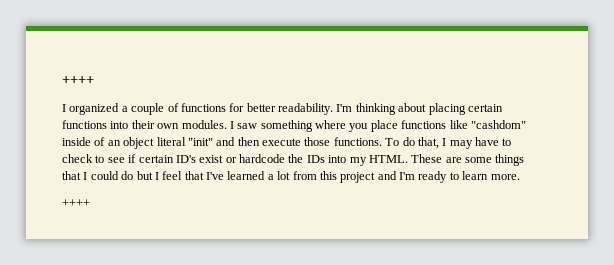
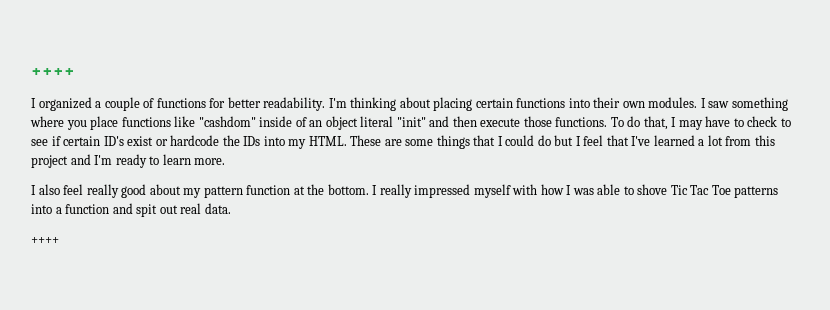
(520, 177) none -> [31,184,779,198] [31,203,231,217] // I also feel really good about my pattern function at the bottom. I really impressed myself with how I was able to shove Tic Tac Toe patterns into a function and spit out real data.

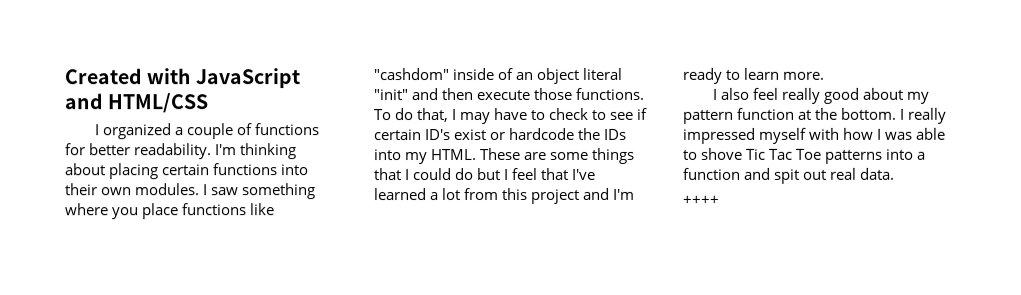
[31,68,75,77] ++++ -> [64,68,300,89] [64,93,209,114] Created with JavaScript and HTML/CSS

